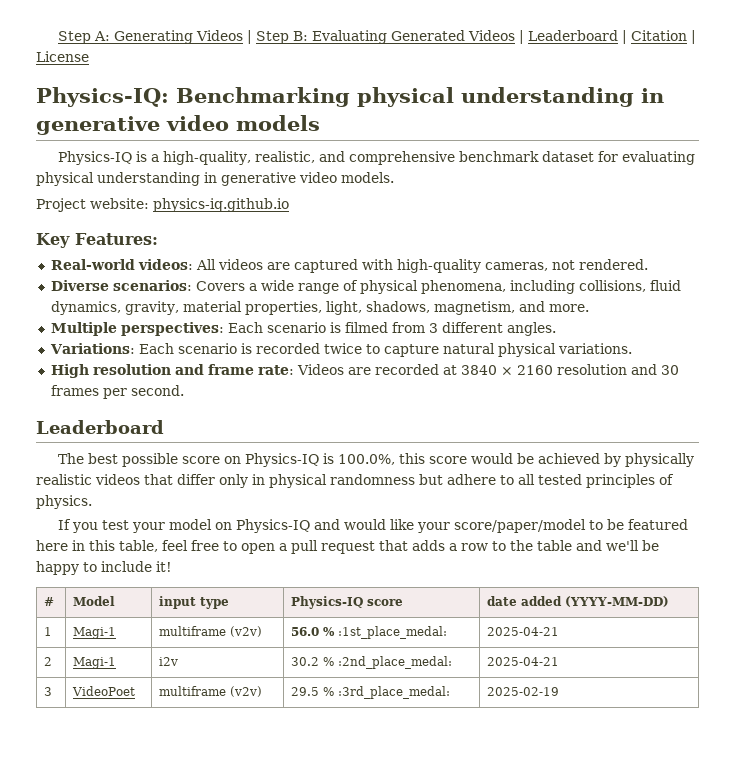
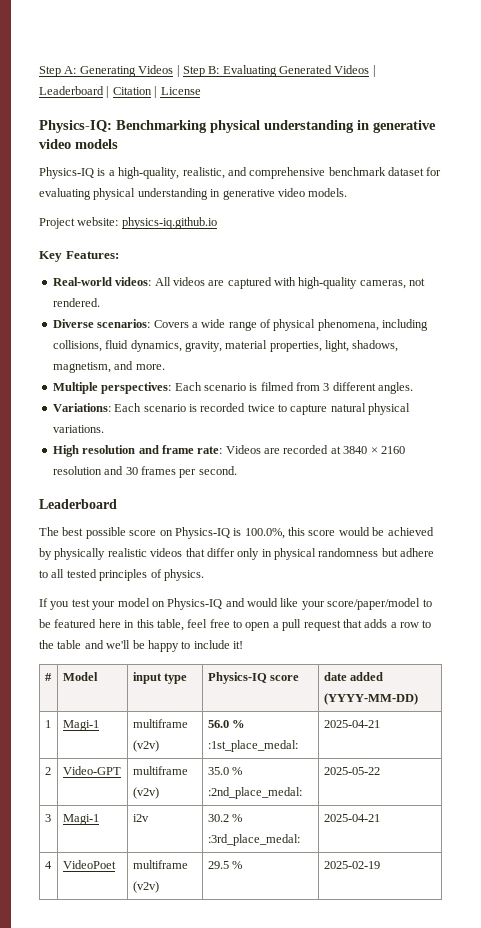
(52, 661) none -> [62,766,121,775] [132,766,188,775] [132,787,159,799] [207,767,242,775] [207,787,302,799] [323,767,380,775] [44,814,51,822] | Video-GPT | multiframe (v2v) | 35.0 % :2nd_place_medal: | 2025-05-22 // 3
[337,656,452,669] [486,657,559,666] [43,687,52,696] :2nd_place_medal: | 2025-04-21 // 3 -> [207,834,300,846] [323,814,380,822] [44,861,52,869] :3rd_place_medal: | 2025-04-21 // 4
[337,686,450,699] :3rd_place_medal: -> (242, 865) none

